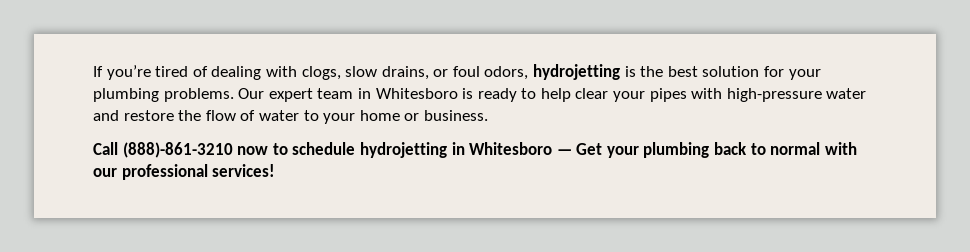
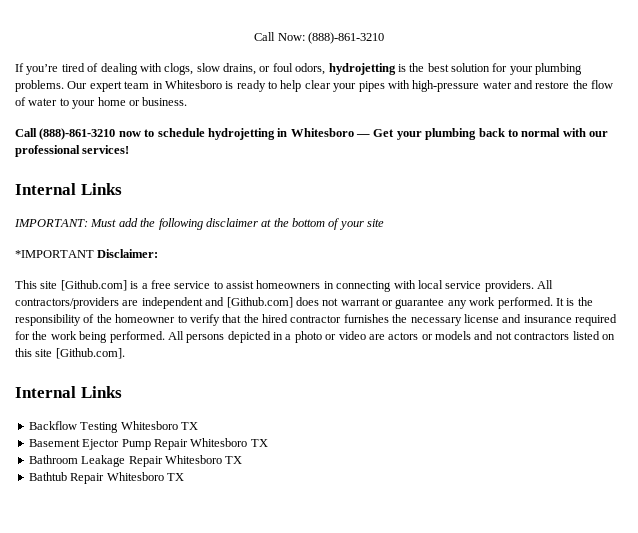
(93, 71) none -> [254,32,384,44] Call Now: (888)-861-3210 //
(276, 170) none -> [15,183,122,195] [14,218,385,230] [15,249,159,258] [15,280,553,292] [15,297,593,309] [15,314,617,326] [15,331,615,343] [15,348,125,359] [15,386,122,398] [28,421,198,433] [28,438,268,450] [28,455,243,467] [28,472,184,484] // Internal Links // IMPORTANT: Must add the following disclaimer at the bottom of your site // *IMPORTANT Disclaimer: // This site [Github.com] is a free service to assist homeowners in connecting with local service providers. All contractors/providers are independent and [Github.com] does not warrant or guarantee any work performed. It is the responsibility of the homeowner to verify that the hired contractor furnishes the necessary license and insurance required for the work being performed. All persons depicted in a photo or video are actors or models and not contractors listed on this site [Github.com]. // Internal Links // Backflow Testing Whitesboro TX // Basement Ejector Pump Repair Whitesboro TX // Bathroom Leakage Repair Whitesboro TX // Bathtub Repair Whitesboro TX

